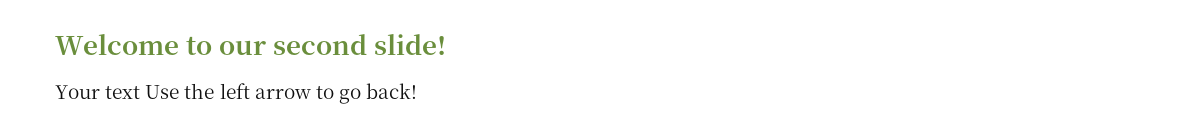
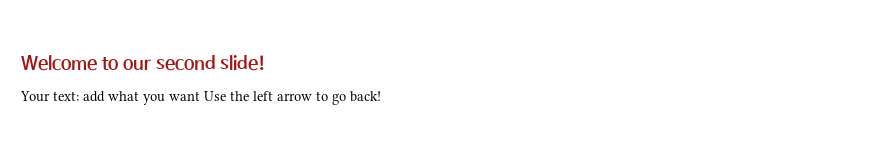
[105,86,141,99] text -> [53,91,200,105] text: add what you want

